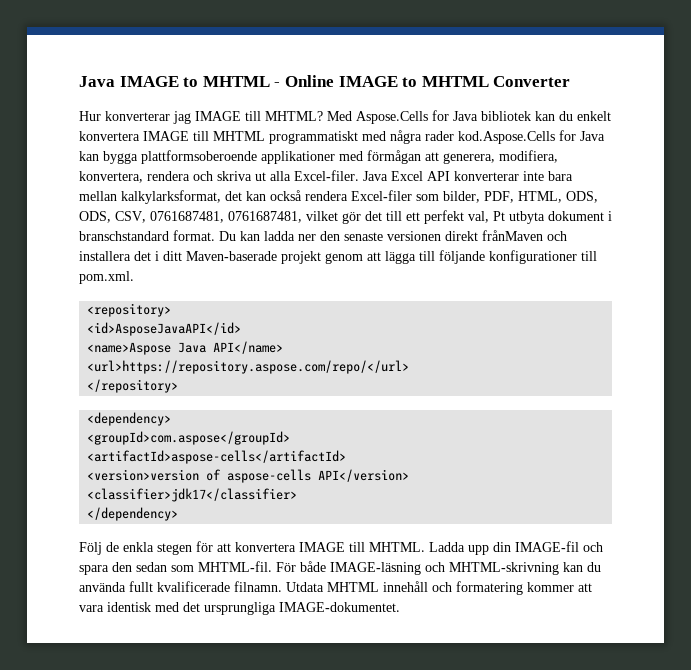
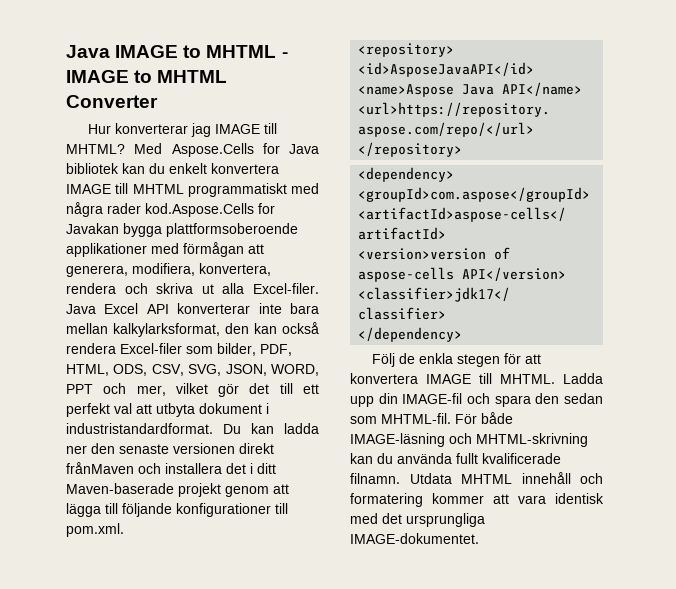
[284,75,334,87] Online -> (288, 55) none
[580,131,605,141] [79,151,99,161] Java kan -> [66,223,119,234] Javakan
[225,191,242,201] det -> [225,323,249,334] den
[79,211,302,223] ODS, CSV, 0761687481, 0761687481, -> [151,364,319,376] [66,383,166,396] CSV, SVG, JSON, WORD, PPT och mer,
[468,211,505,223] val, Pt -> [114,403,152,414] val att
[79,230,215,241] branschstandard format. -> [66,423,213,434] industristandardformat.

